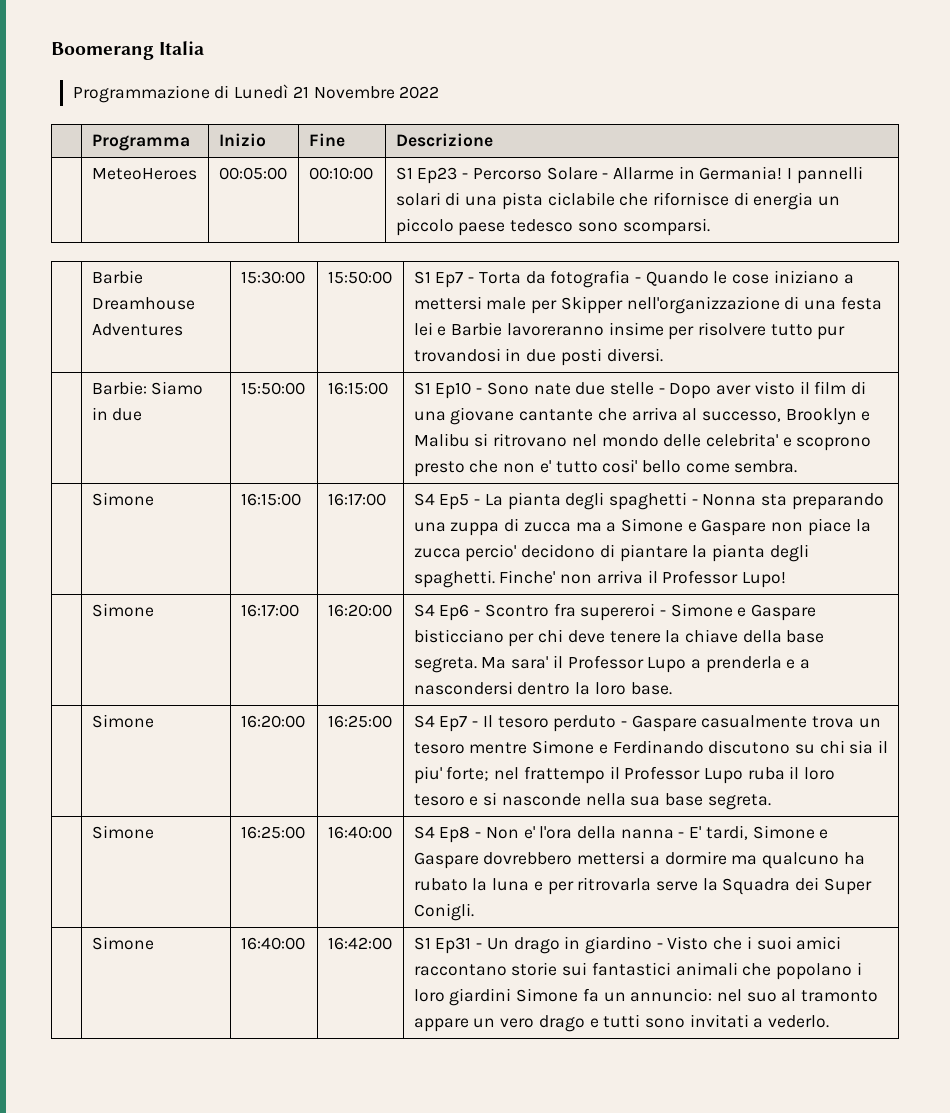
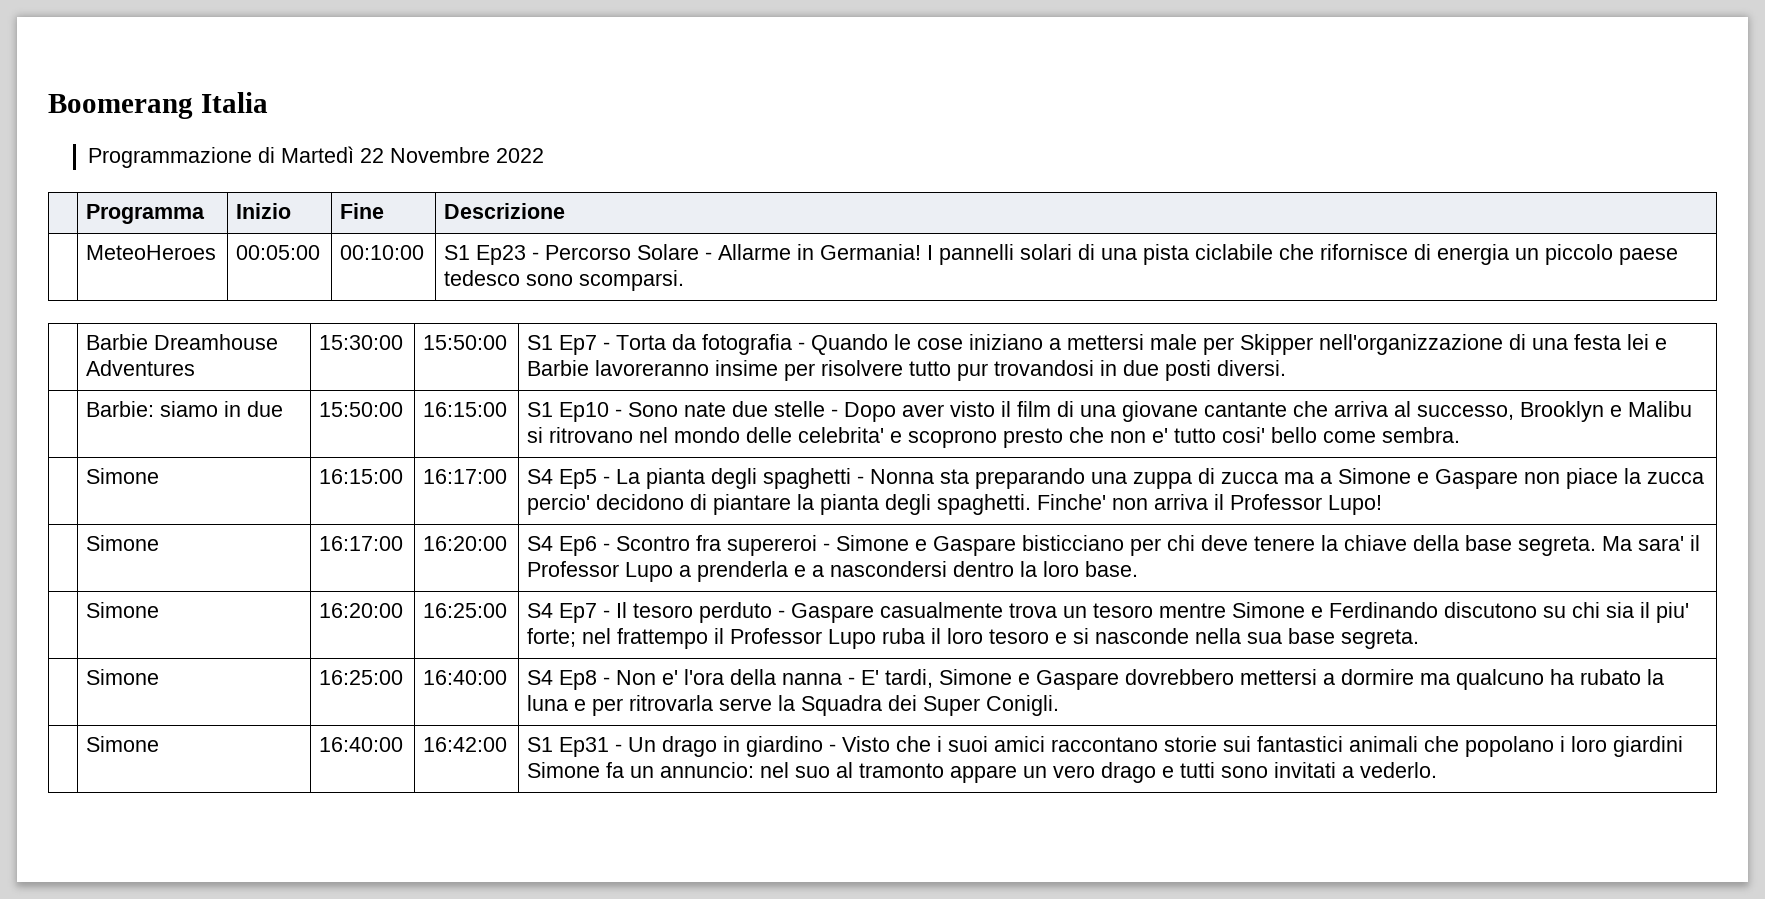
[234,84,309,99] Lunedì 21 -> [280,146,384,163] Martedì 22
[151,381,204,395] Siamo -> [160,401,219,417] siamo

